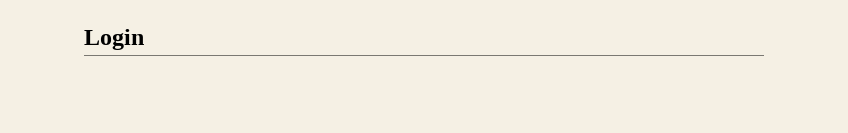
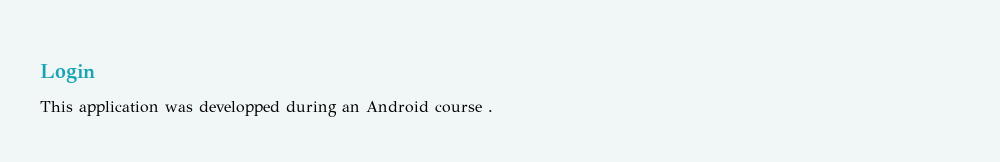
(144, 39) none -> [40,101,493,117] // This application was developped during an Android course .

